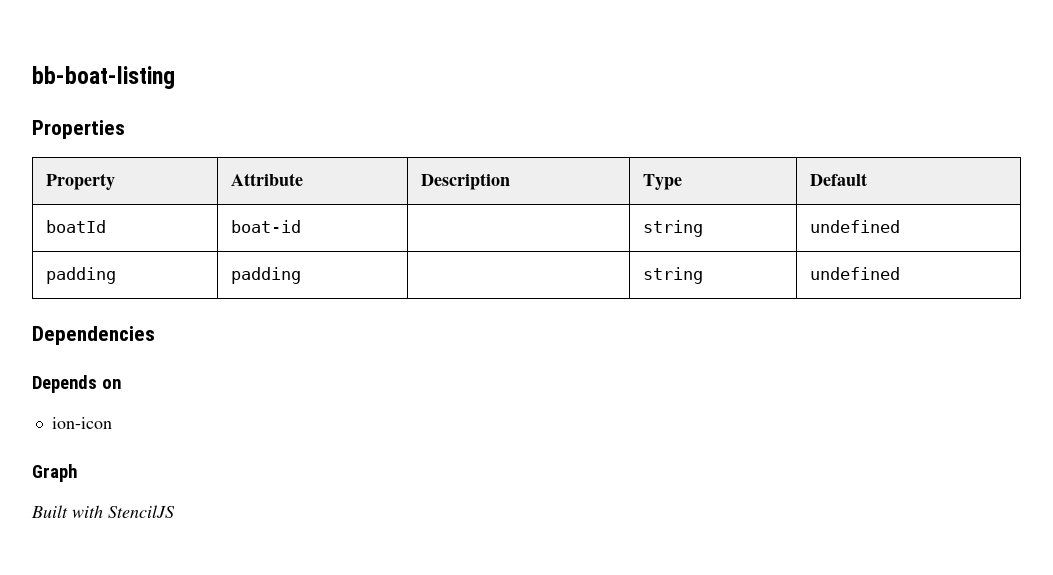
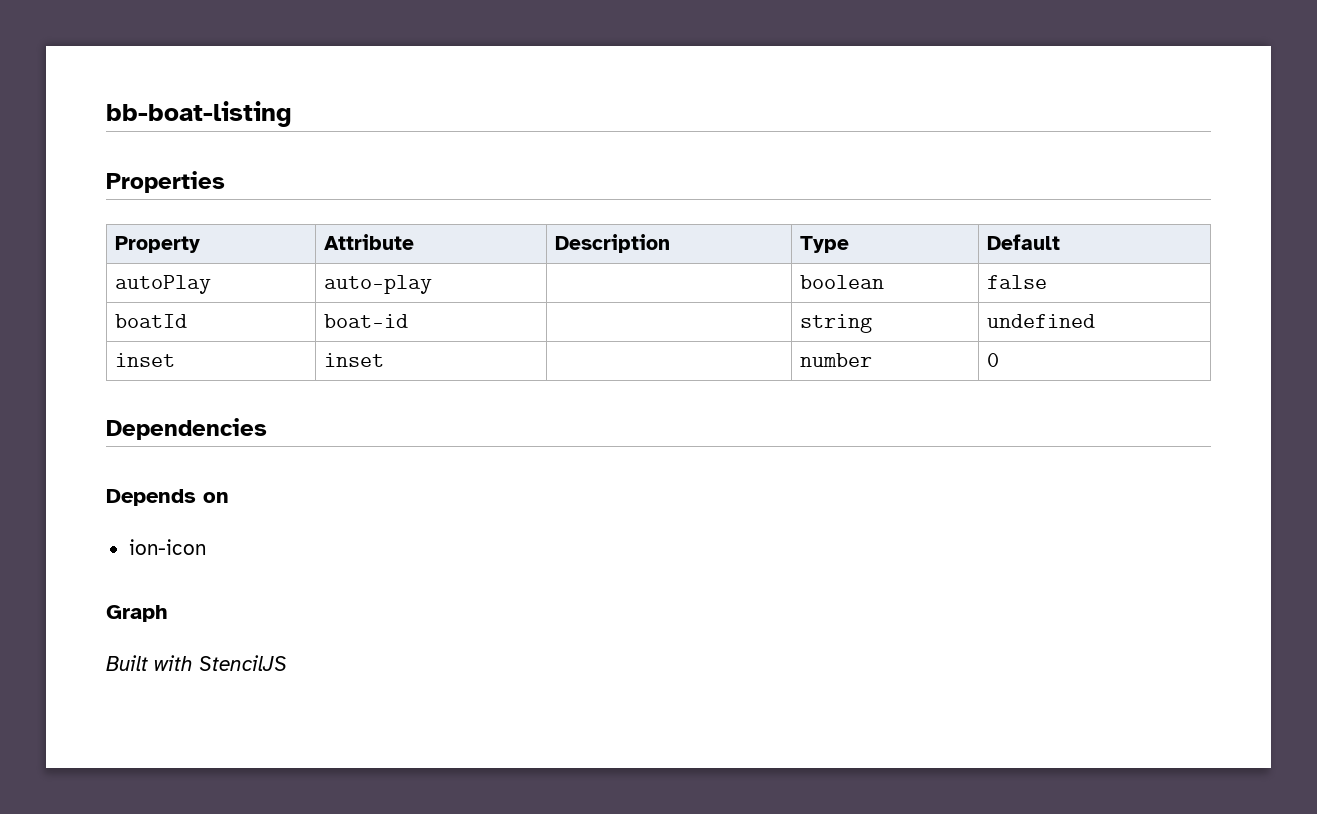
(867, 179) none -> [114,275,211,294] [323,275,432,294] [799,275,884,289] [986,275,1047,289] // autoPlay | auto-play | | boolean | false
[45,267,116,284] [230,267,301,284] [642,267,703,284] [809,267,900,280] padding | padding | | string | undefined -> [114,353,175,367] [323,353,384,367] [799,353,872,367] [986,353,999,367] inset | inset | | number | 0

